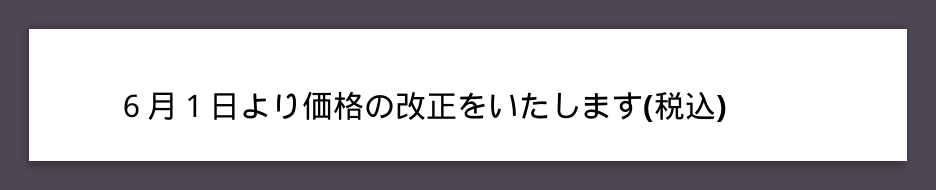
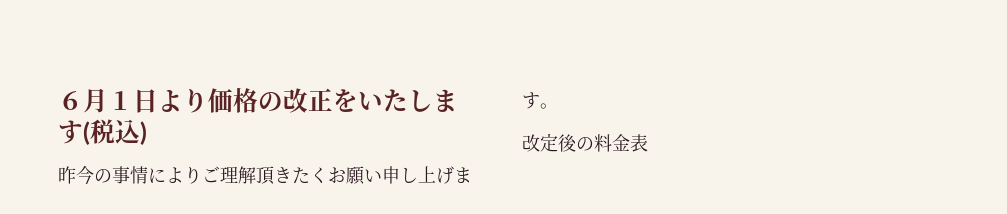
(727, 108) none -> [58,166,472,185] [522,92,558,109] [522,133,648,152] // 昨今の事情によりご理解頂きたくお願い申し上げます。 // 改定後の料金表

